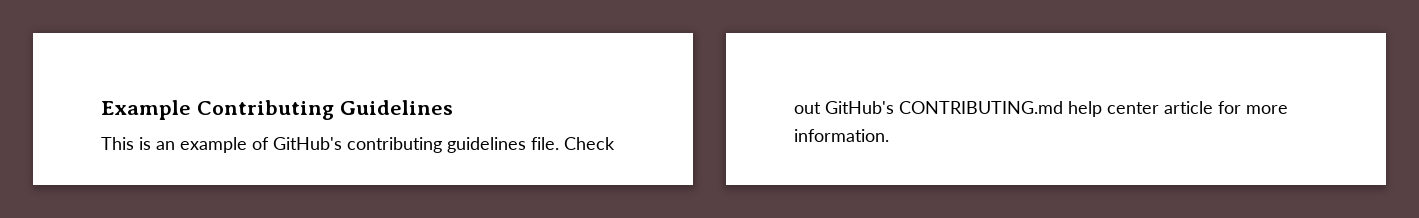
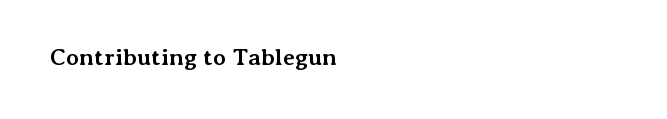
[101,100,453,120] [101,137,615,153] [794,101,1288,117] [794,129,889,142] Example Contributing Guidelines // This is an example of GitHub's contributing guidelines file. Check out GitHub's CONTRIBUTING.md help center article for more information. -> [50,49,337,70] Contributing to Tablegun

